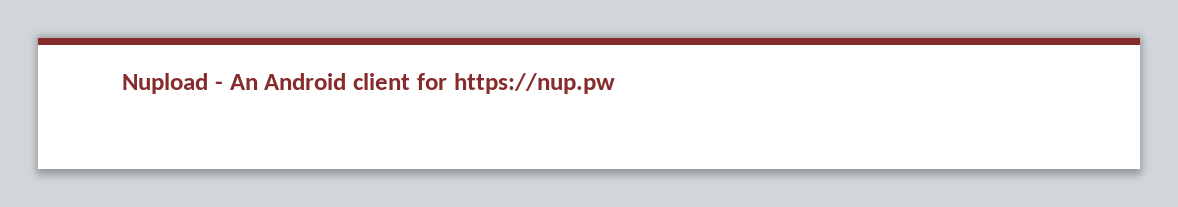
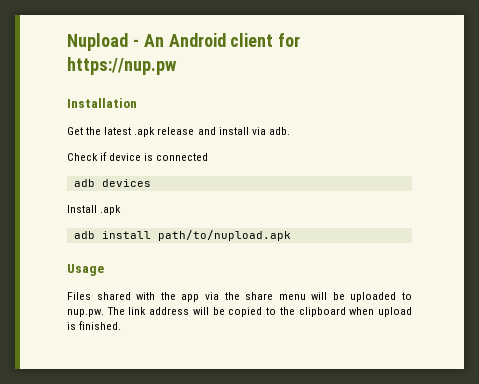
(615, 83) none -> [67,98,137,108] [67,127,290,137] [67,152,209,161] [73,179,151,187] [67,205,122,215] [73,230,291,241] [67,264,104,276] [67,292,412,302] [67,307,412,317] [67,321,122,330] // Installation // Get the latest .apk release and install via adb. // Check if device is connected // adb devices // Install .apk // adb install path/to/nupload.apk // Usage // Files shared with the app via the share menu will be uploaded to nup.pw. The link address will be copied to the clipboard when upload is finished.

